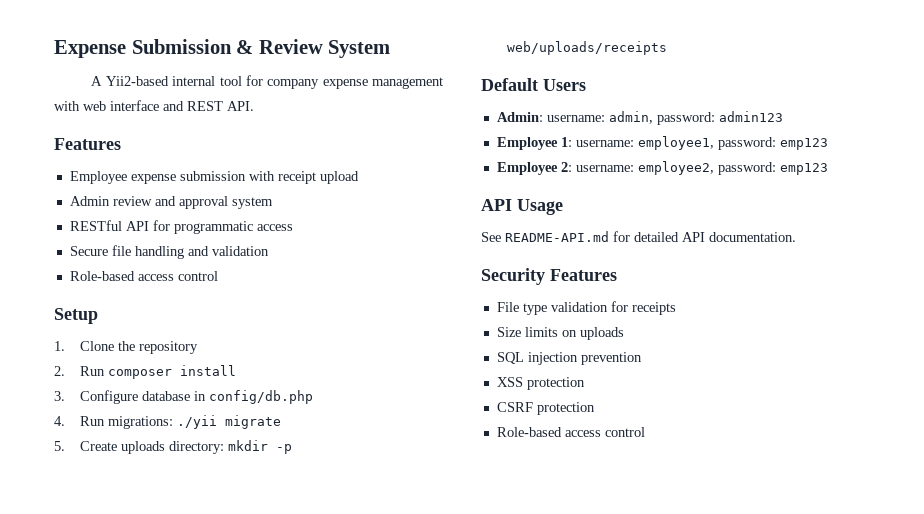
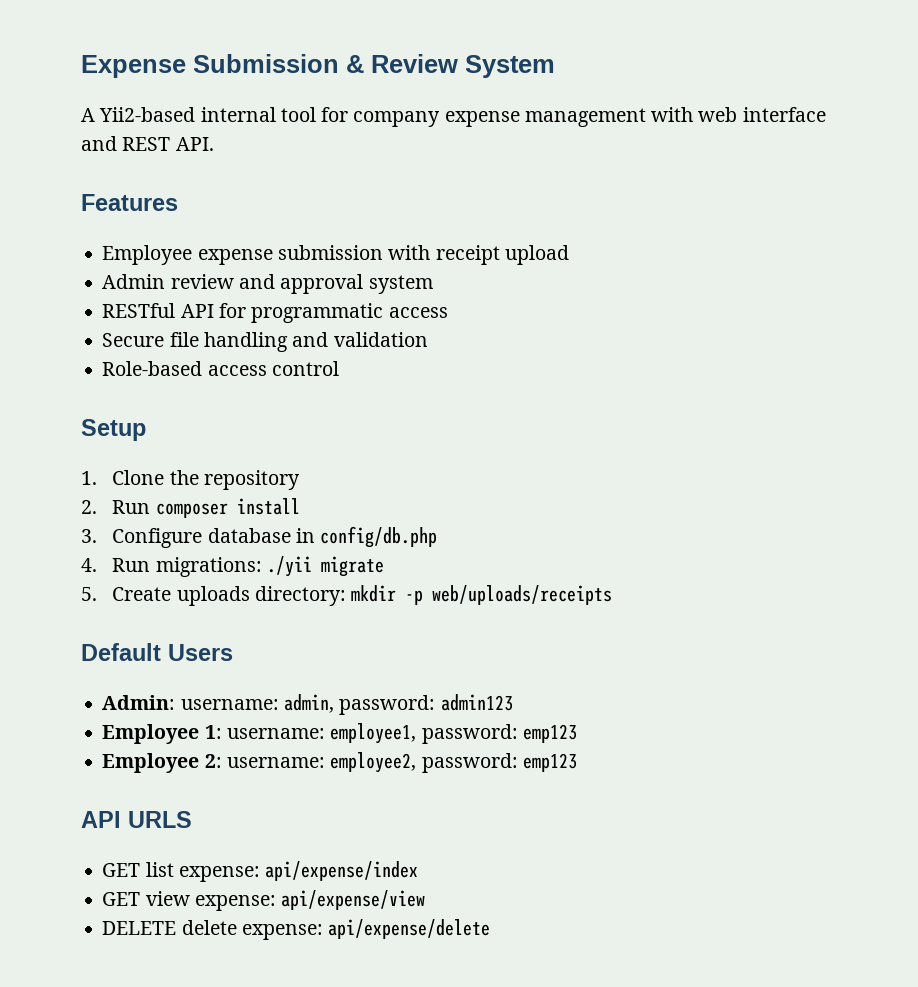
[517,199,563,215] [481,231,796,242] [481,268,617,285] [496,301,676,315] [496,327,624,340] [496,352,642,365] [496,377,585,390] [496,402,595,415] [496,427,645,437] Usage // See README-API.md for detailed API documentation. // Security Features // File type validation for receipts // Size limits on uploads // SQL injection prevention // XSS protection // CSRF protection // Role-based access control -> [128,811,192,828] [102,861,419,882] [102,890,426,911] [102,919,491,940] URLS // GET list expense: api/expense/index // GET view expense: api/expense/view // DELETE delete expense: api/expense/delete

